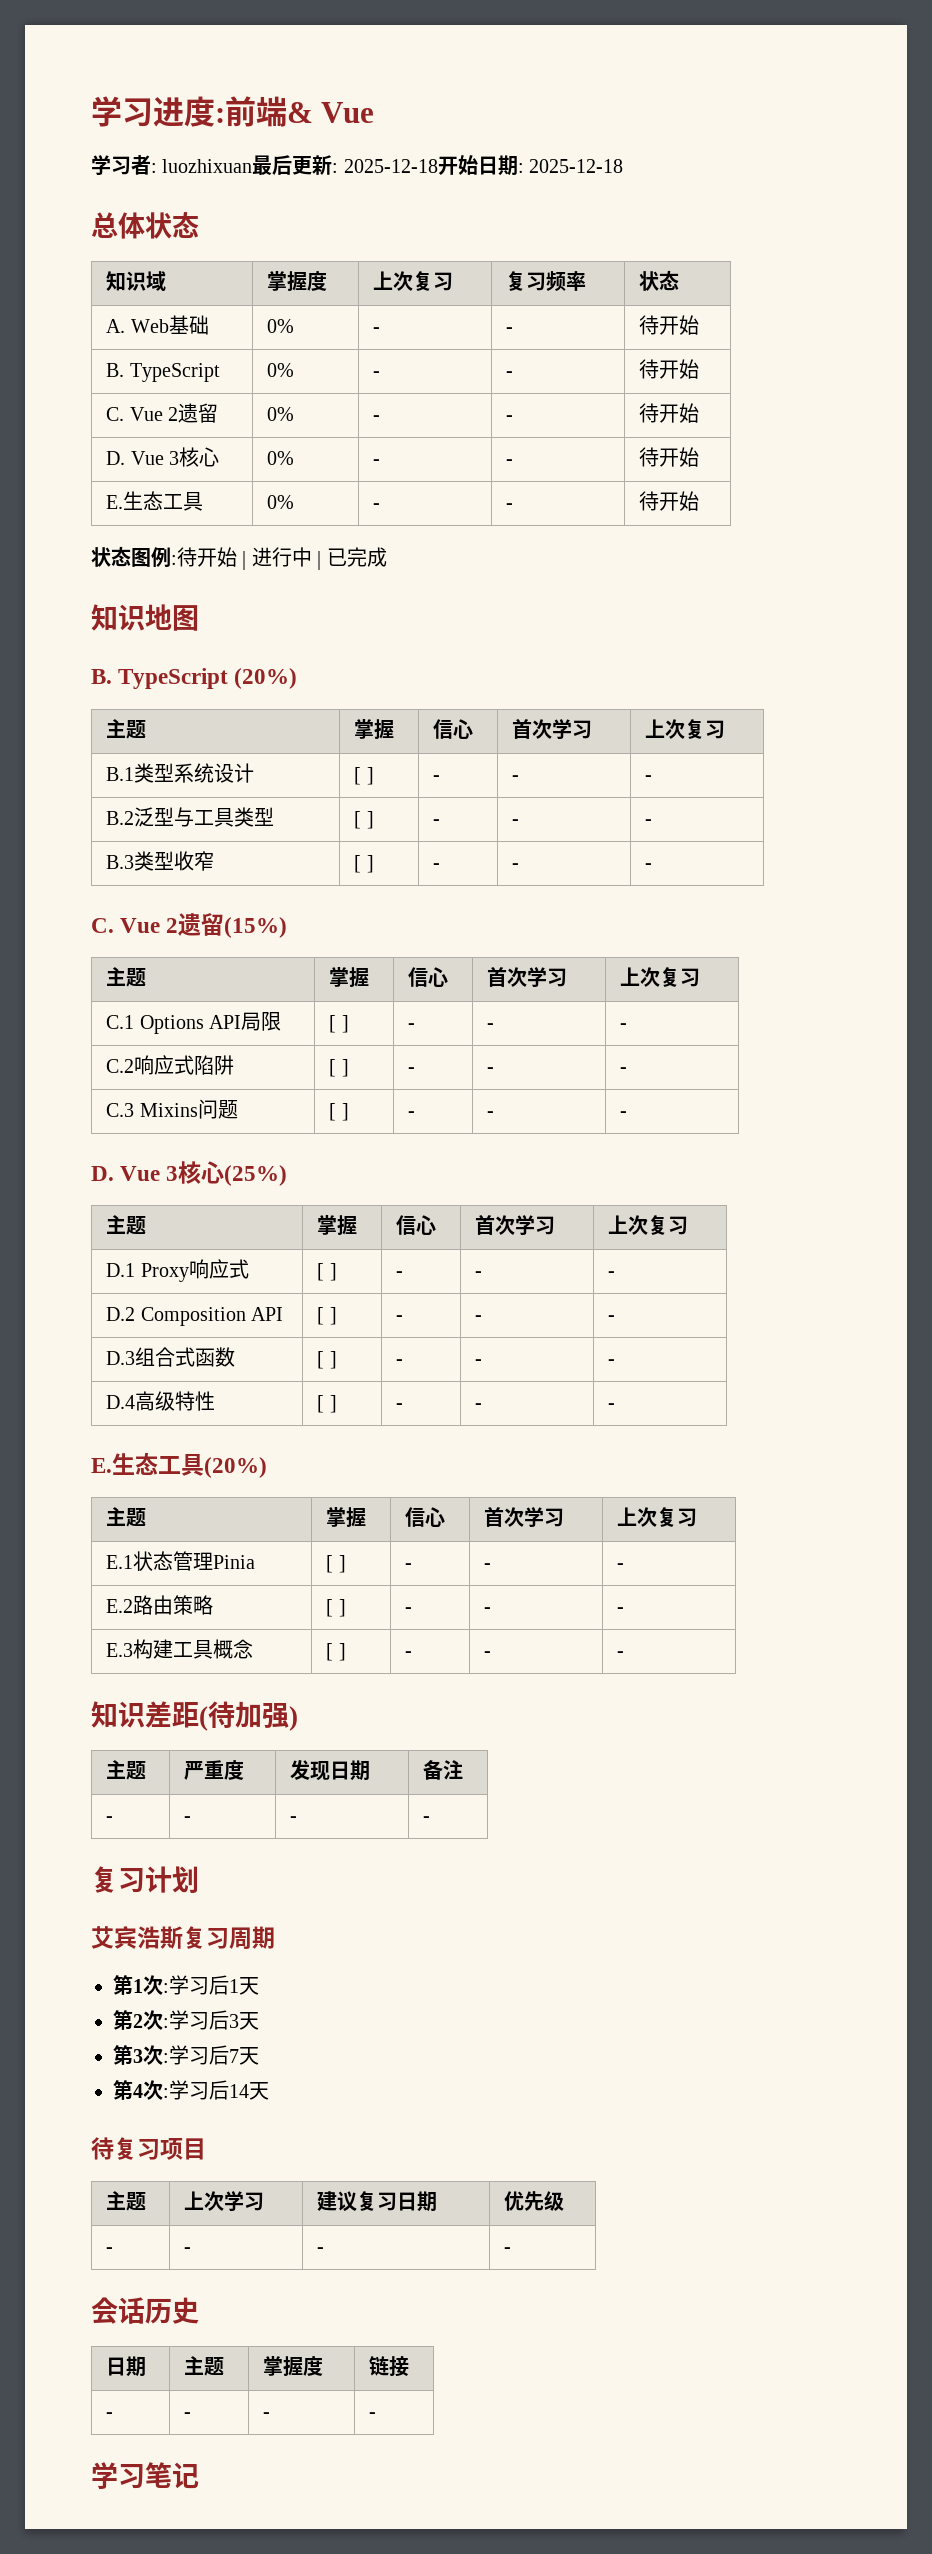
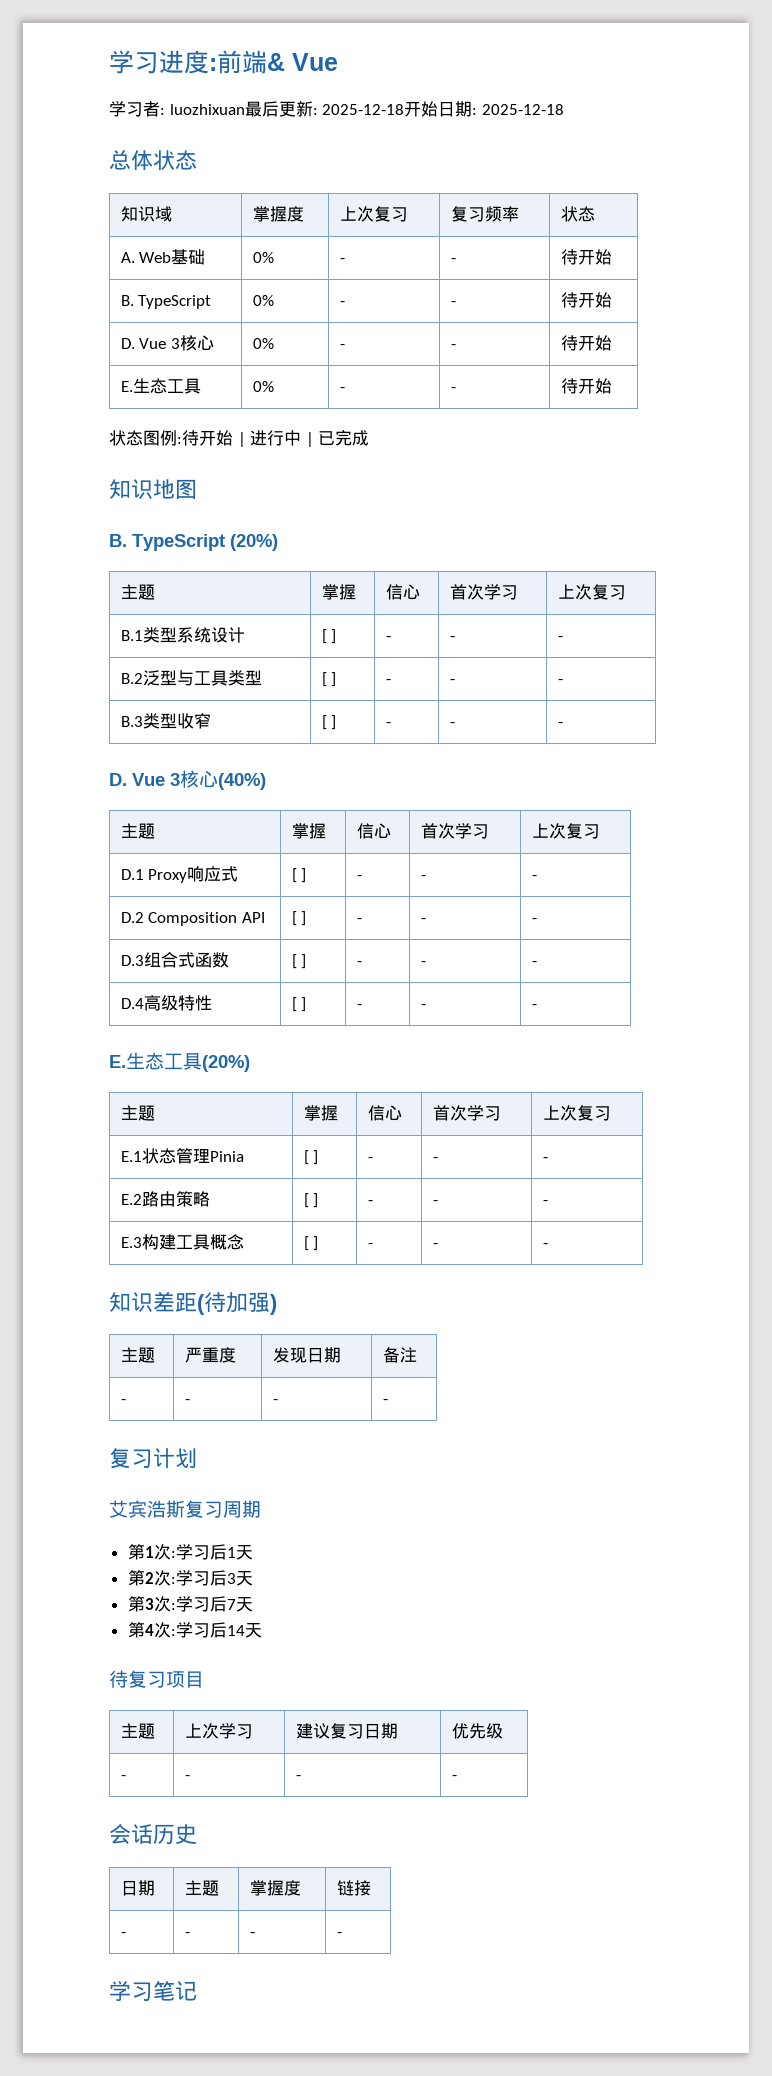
[106,403,219,423] [267,407,295,421] [373,415,381,421] [506,415,514,421] [639,403,700,423] // C. Vue 2遗留 | 0% | - | - | 待开始 -> (612, 300) none
[91,913,288,938] [106,967,147,987] [329,967,370,987] [408,967,449,987] [487,967,568,987] [620,967,701,987] [106,1011,282,1034] [329,1015,349,1033] [408,1023,416,1029] [487,1023,495,1029] [620,1023,628,1029] [106,1055,235,1075] [329,1059,349,1077] [408,1067,416,1073] [487,1067,495,1073] [620,1067,628,1073] [106,1099,238,1119] [329,1103,349,1121] [408,1111,416,1117] [487,1111,495,1117] [620,1111,628,1117] [91,1161,288,1186] // C. Vue 2遗留(15%) // 主题 | 掌握 | 信心 | 首次学习 | 上次复习 // C.1 Options API局限 | [ ] | - | - | - // C.2响应式陷阱 | [ ] | - | - | - // C.3 Mixins问题 | [ ] | - | - | - // D. Vue 3核心(25%) -> [109,770,266,790] // D. Vue 3核心(40%)

